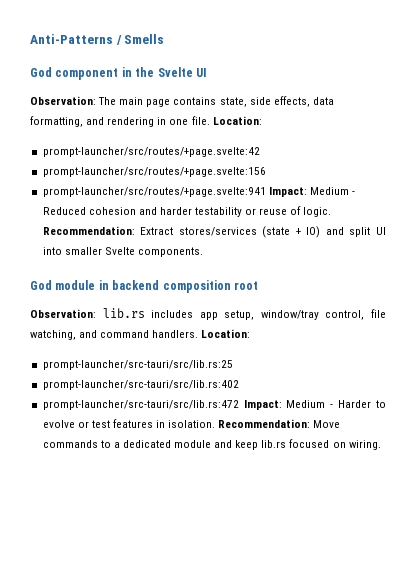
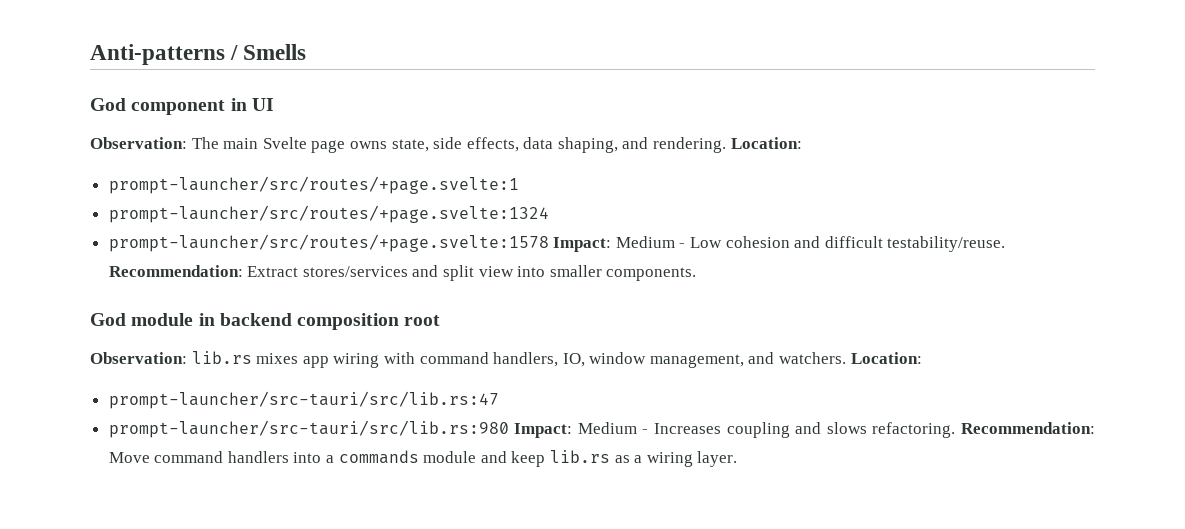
[30,34,113,44] Anti-Patterns -> [90,44,225,65] Anti-patterns
[135,67,193,77] the Svelte -> (247, 104) none
[146,97,217,107] page contains -> [262,137,387,153] Svelte page owns
[30,116,262,127] [42,147,260,157] [42,167,266,177] [42,187,355,197] [42,207,86,215] formatting, and rendering in one file. Location: // prompt-launcher/src/routes/+page.svelte:42 // prompt-launcher/src/routes/+page.svelte:156 // prompt-launcher/src/routes/+page.svelte:941 Impact: Medium - Reduced -> [557,137,802,153] [108,176,519,194] [108,205,549,223] [108,234,723,252] shaping, and rendering. Location: // prompt-launcher/src/routes/+page.svelte:1 // prompt-launcher/src/routes/+page.svelte:1324 // prompt-launcher/src/routes/+page.svelte:1578 Impact: Medium - Low
[159,206,332,217] [42,226,321,238] harder testability or reuse of logic. Recommendation: Extract stores/services (state + IO) -> [824,236,1006,252] [108,265,408,277] difficult testability/reuse. Recommendation: Extract stores/services
[375,227,386,235] UI -> [478,266,514,277] view
[104,247,135,255] Svelte -> (602, 271) none
[151,309,386,320] [30,329,251,340] [42,360,233,370] [42,380,239,390] [42,400,386,410] [42,419,341,428] [42,439,381,450] includes app setup, window/tray control, file watching, and command handlers. Location: // prompt-launcher/src-tauri/src/lib.rs:25 // prompt-launcher/src-tauri/src/lib.rs:402 // prompt-launcher/src-tauri/src/lib.rs:472 Impact: Medium - Harder to evolve or test features in isolation. Recommendation: Move commands to a dedicated module and keep lib.rs focused on wiring. -> [256,352,922,368] [108,391,499,409] [108,420,1095,438] [108,450,738,467] mixes app wiring with command handlers, IO, window management, and watchers. Location: // prompt-launcher/src-tauri/src/lib.rs:47 // prompt-launcher/src-tauri/src/lib.rs:980 Impact: Medium - Increases coupling and slows refactoring. Recommendation: Move command handlers into a commands module and keep lib.rs as a wiring layer.

